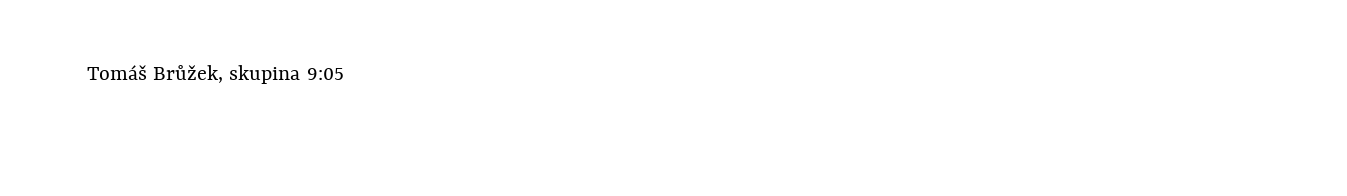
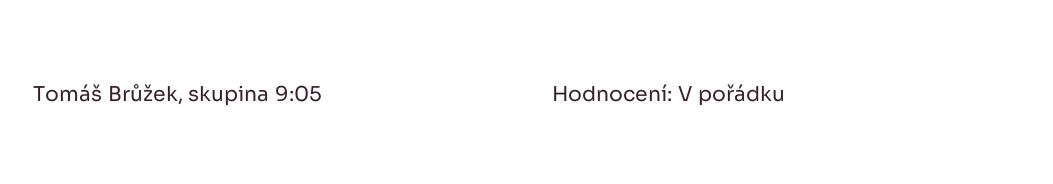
(344, 74) none -> [552,84,786,106] // Hodnocení: V pořádku

